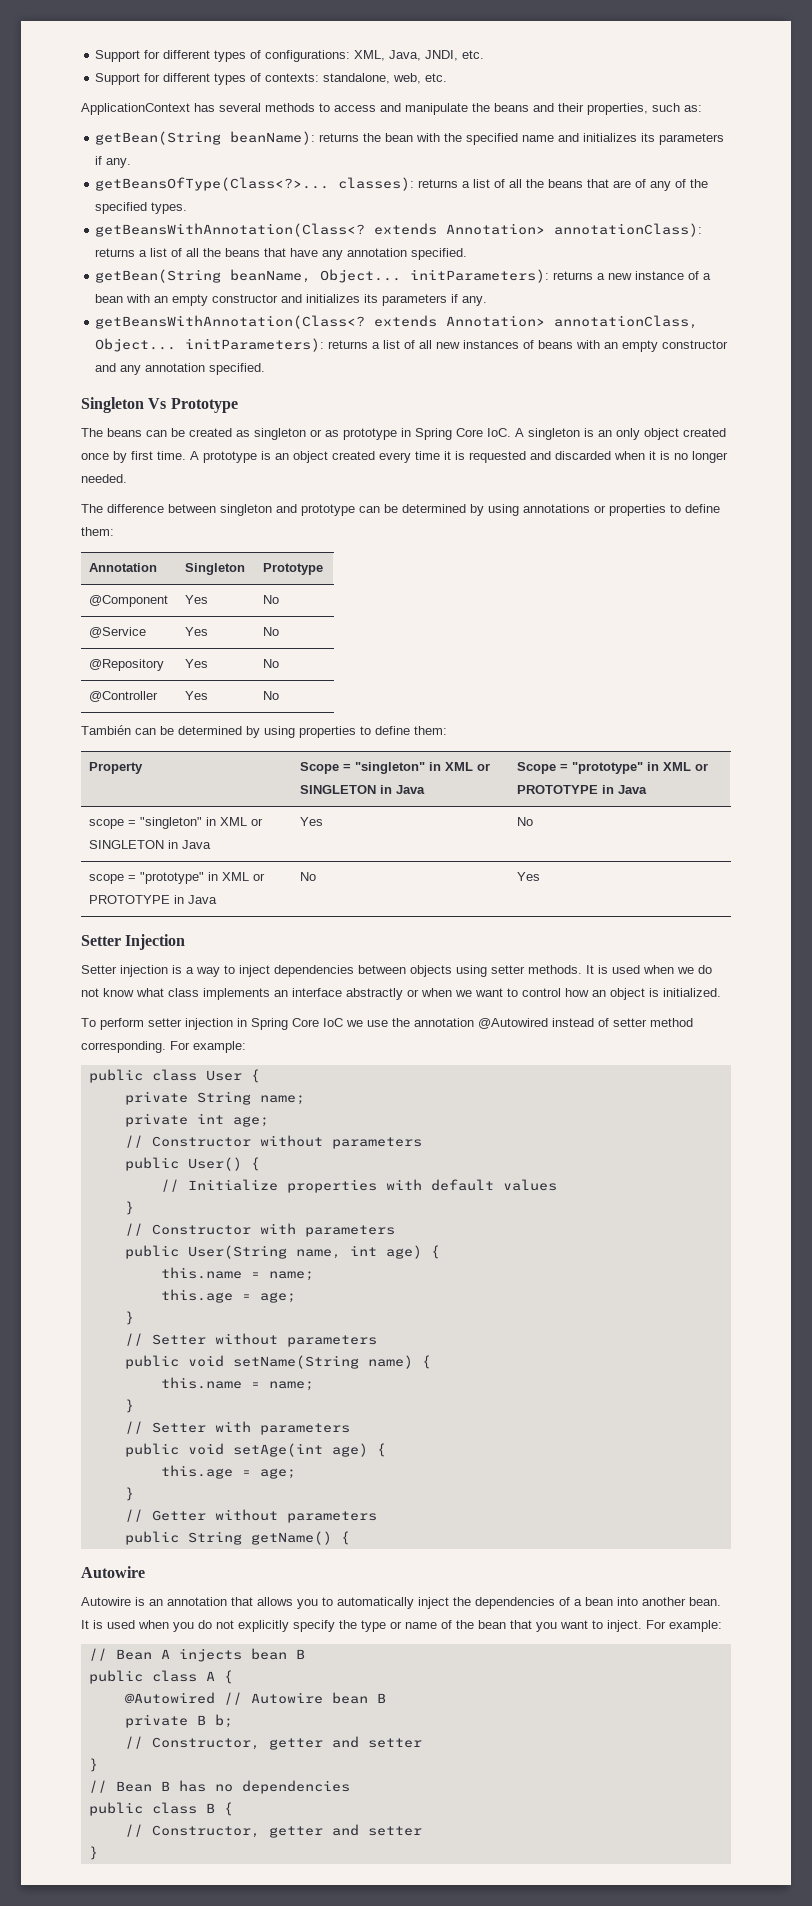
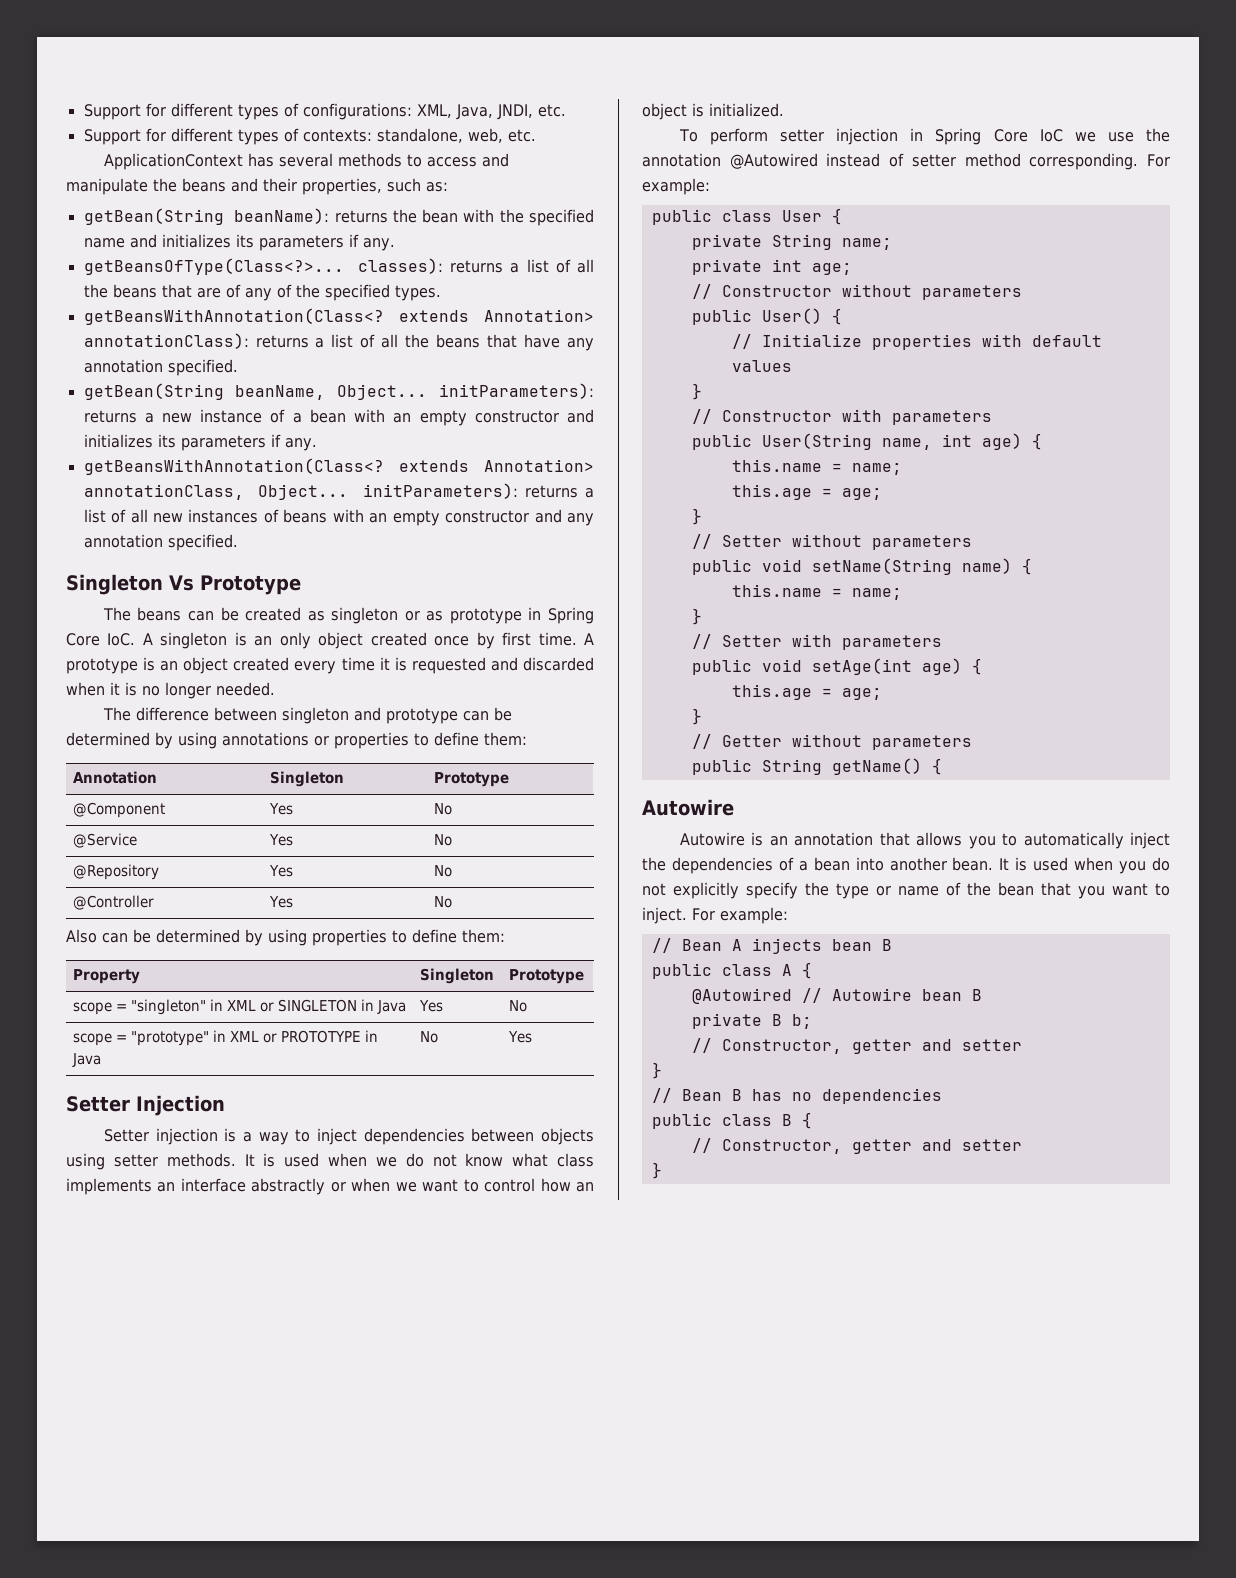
[81,725,131,735] También -> [66,929,97,943] Also
[300,762,491,774] [300,785,426,794] [517,762,709,774] [517,785,648,794] Scope = "singleton" in XML or SINGLETON in Java | Scope = "prototype" in XML or PROTOTYPE in Java -> [420,968,495,984] [509,969,585,984] Singleton | Prototype

